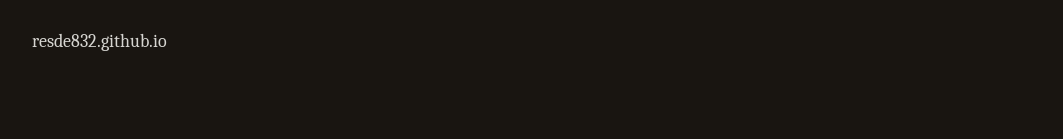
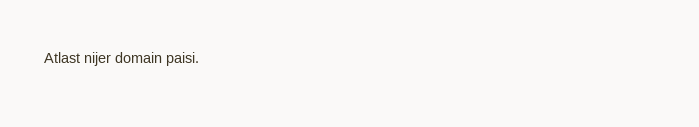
[32,33,167,51] resde832.github.io -> [44,52,199,66] Atlast nijer domain paisi.

